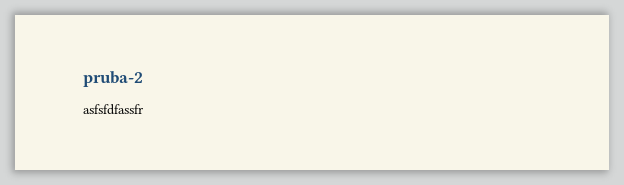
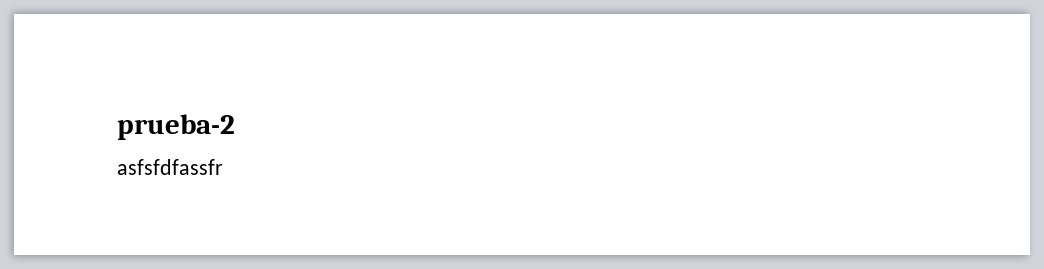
[83,71,143,87] pruba-2 -> [117,114,235,140] prueba-2

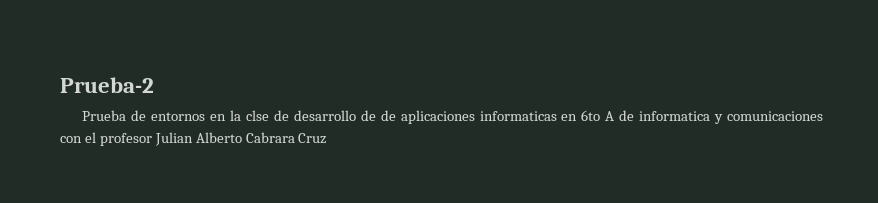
[117,114,235,140] [117,159,223,175] prueba-2 // asfsfdfassfr -> [60,77,154,93] [82,110,823,124] [60,132,327,146] Prueba-2 // Prueba de entornos en la clse de desarrollo de de aplicaciones informaticas en 6to A de informatica y comunicaciones con el profesor Julian Alberto Cabrara Cruz

